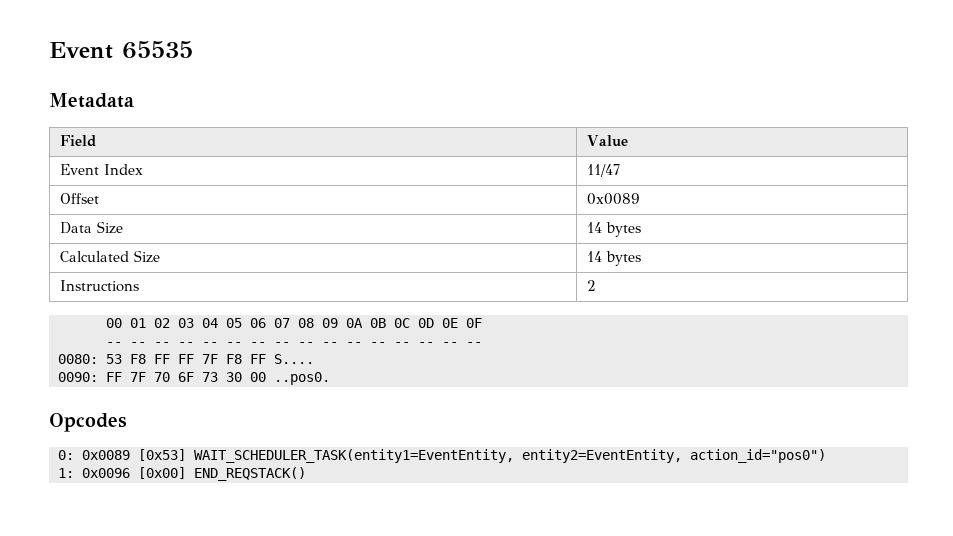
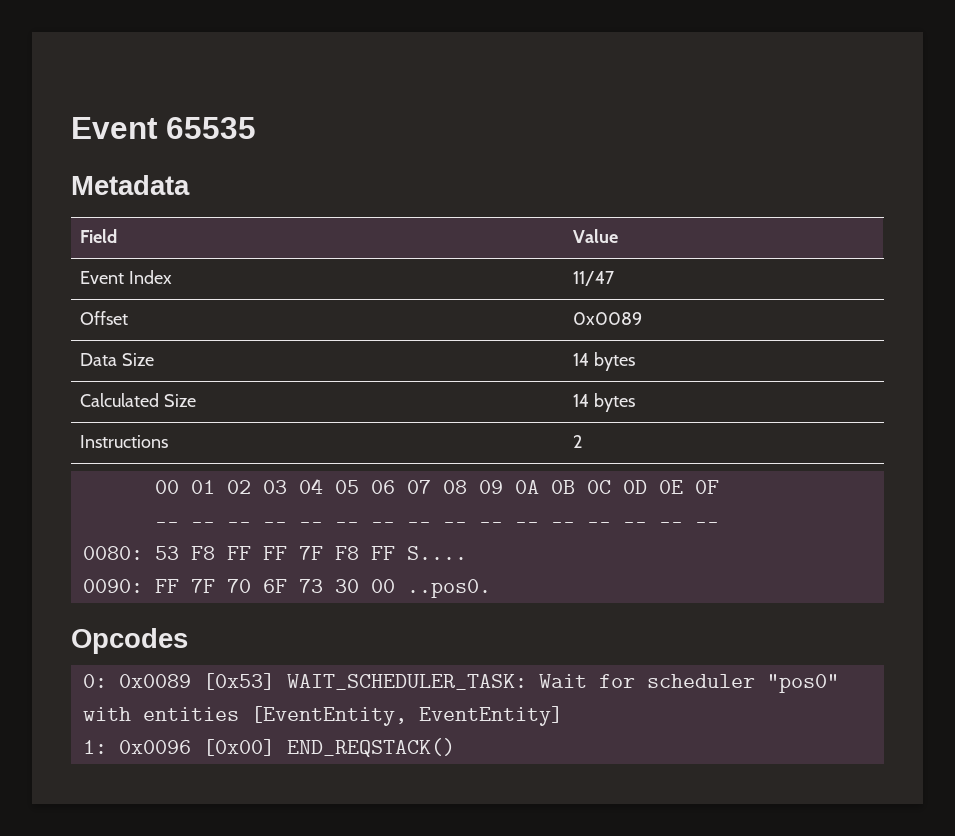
[194,449,826,463] WAIT_SCHEDULER_TASK(entity1=EventEntity, entity2=EventEntity, action_id="pos0") -> [287,674,839,693] [83,706,563,726] WAIT_SCHEDULER_TASK: Wait for scheduler "pos0" with entities [EventEntity, EventEntity]

